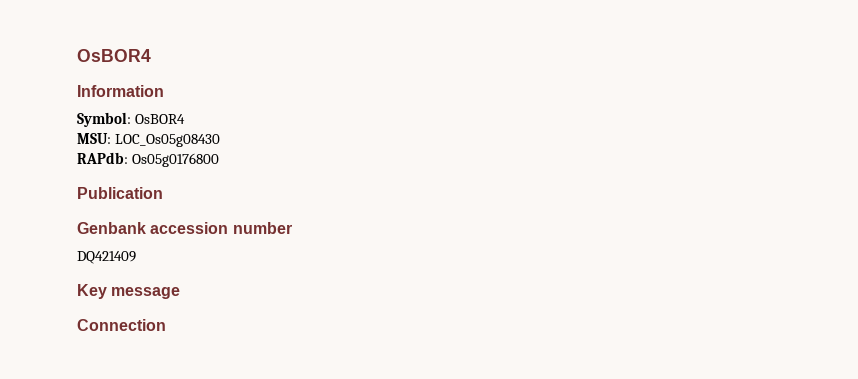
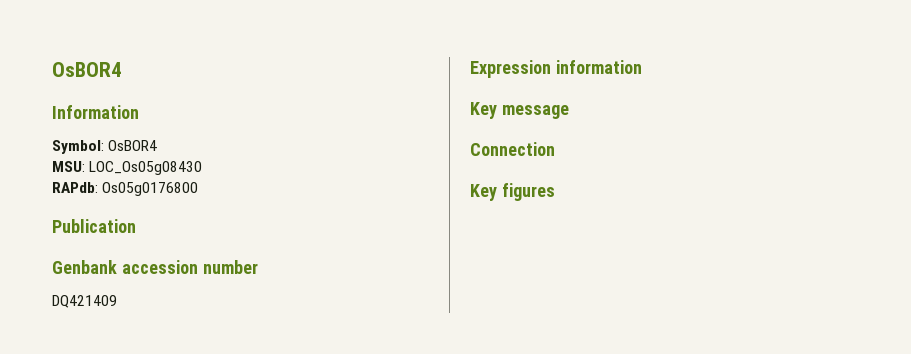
(136, 257) none -> [470,60,642,78] // Expression information
(166, 325) none -> [470,183,555,201] // Key figures

